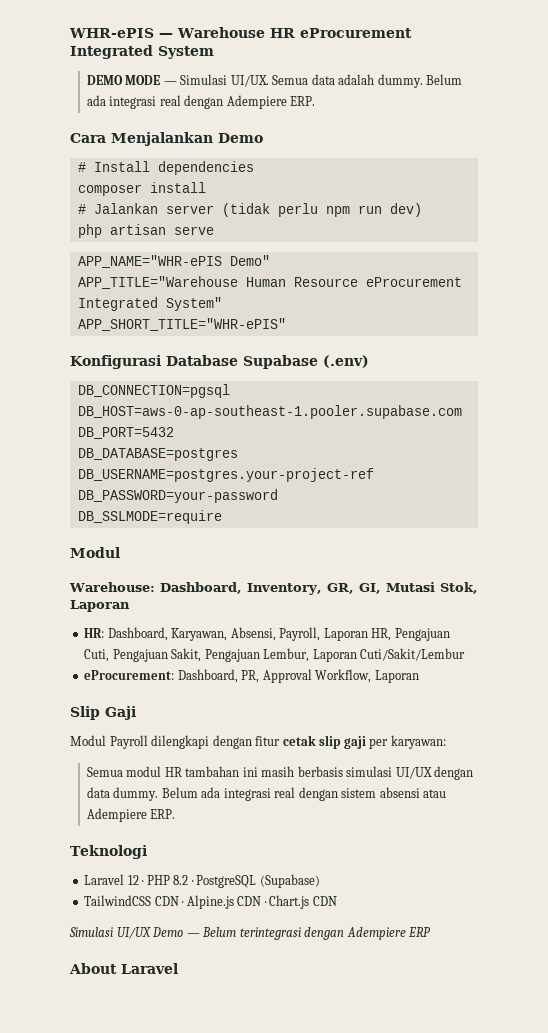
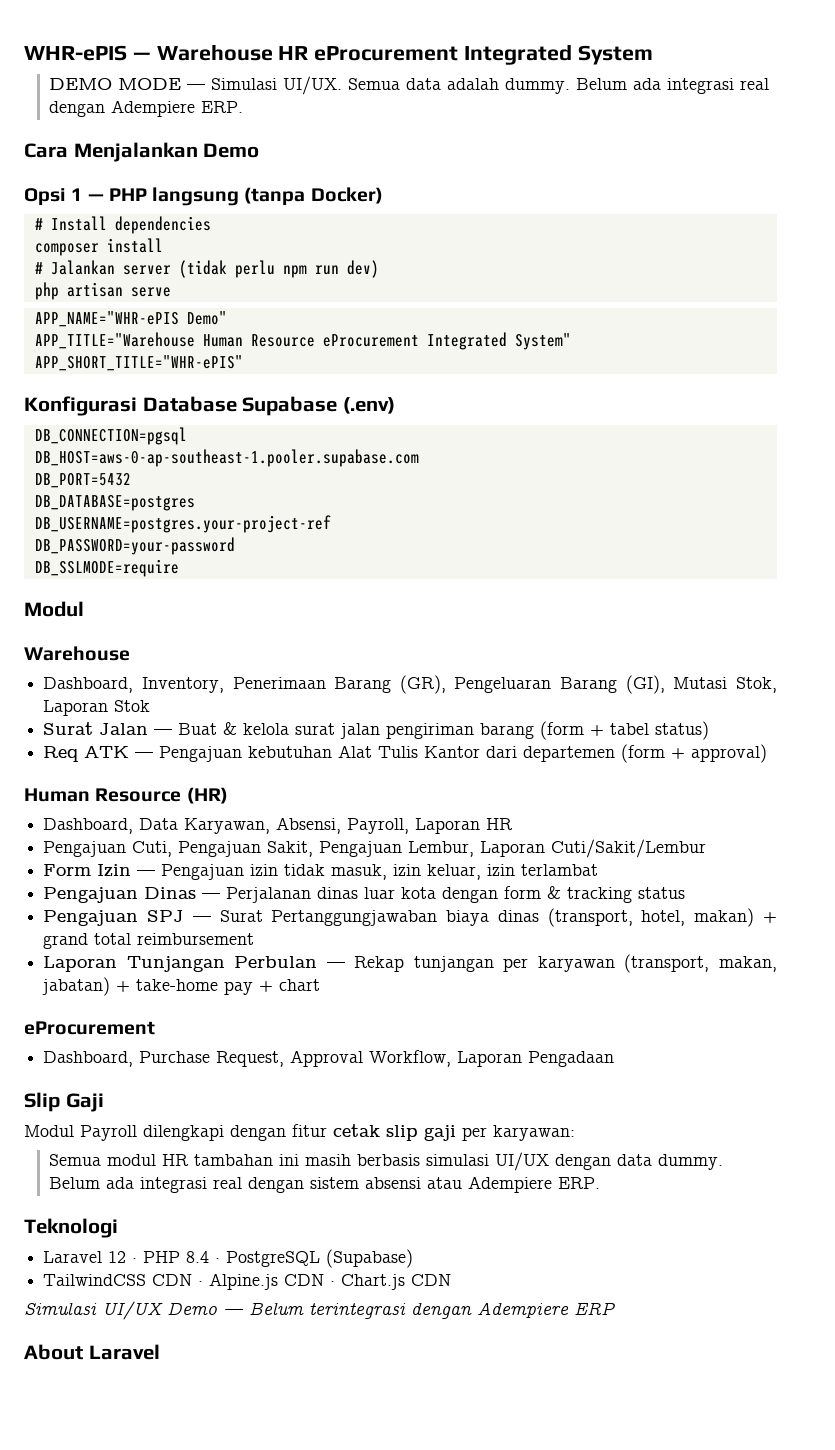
(263, 138) none -> [24,187,383,206] // Opsi 1 — PHP langsung (tanpa Docker)
[69,582,155,592] Warehouse: -> [24,646,130,661] Warehouse //
[326,582,478,594] [70,600,130,612] [84,627,168,641] GR, GI, Mutasi Stok, Laporan // HR: Dashboard, -> [232,675,778,694] [43,700,151,716] [43,721,710,740] [43,744,768,763] [24,787,228,804] [43,818,179,834] Penerimaan Barang (GR), Pengeluaran Barang (GI), Mutasi Stok, Laporan Stok // Surat Jalan — Buat & kelola surat jalan pengiriman barang (form + tabel status) // Req ATK — Pengajuan kebutuhan Alat Tulis Kantor dari departemen (form + approval) // Human Resource (HR) // Dashboard, Data
[371,628,392,641] HR, -> [486,818,514,830] HR //
[84,669,260,683] eProcurement: Dashboard, PR, -> [43,864,599,880] [43,886,686,903] [43,908,777,927] [43,933,255,949] [43,954,778,973] [42,977,321,996] [24,1021,155,1035] [43,1051,285,1067] Form Izin — Pengajuan izin tidak masuk, izin keluar, izin terlambat // Pengajuan Dinas — Perjalanan dinas luar kota dengan form & tracking status // Pengajuan SPJ — Surat Pertanggungjawaban biaya dinas (transport, hotel, makan) + grand total reimbursement // Laporan Tunjangan Perbulan — Rekap tunjangan per karyawan (transport, makan, jabatan) + take-home pay + chart // eProcurement // Dashboard, Purchase Request,
(419, 676) none -> [528,1051,615,1067] Pengadaan
[173,875,189,885] 8.2 -> [186,1251,210,1263] 8.4

